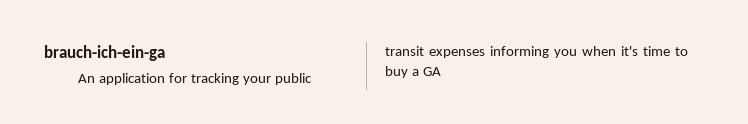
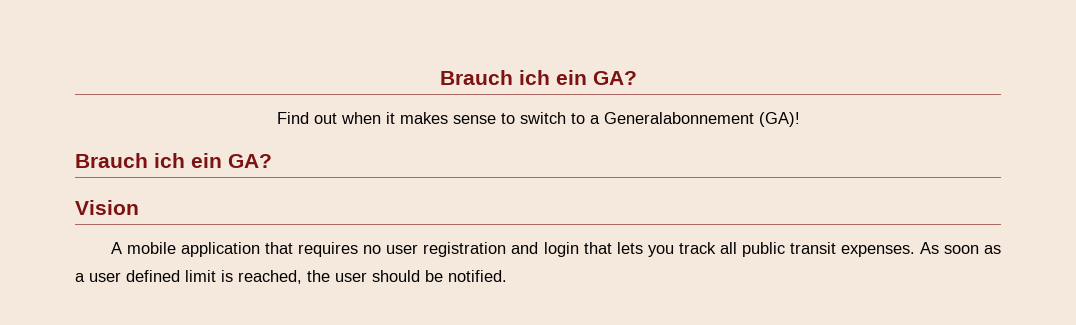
[44,45,165,61] [77,73,312,85] [385,46,688,58] [385,66,441,78] brauch-ich-ein-ga // An application for tracking your public transit expenses informing you when it's time to buy a GA -> [439,70,637,85] [276,112,800,127] [75,153,272,168] [75,200,139,215] [111,242,1001,257] [75,270,507,284] Brauch ich ein GA? // Find out when it makes sense to switch to a Generalabonnement (GA)! // Brauch ich ein GA? // Vision // A mobile application that requires no user registration and login that lets you track all public transit expenses. As soon as a user defined limit is reached, the user should be notified.

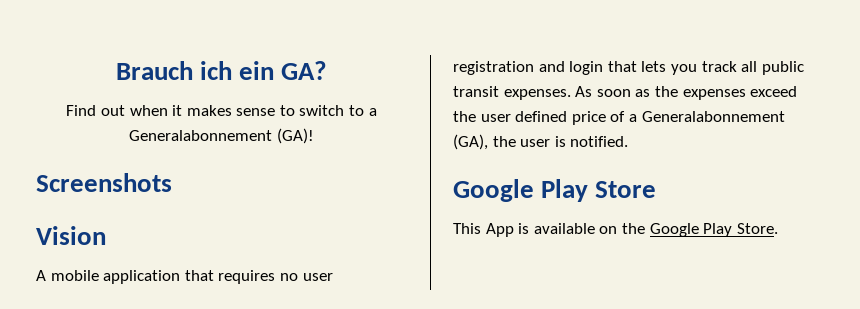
[75,153,272,168] Brauch ich ein GA? -> [36,173,172,192] Screenshots
[75,270,507,284] a user defined limit is reached, the user should be notified. -> [654,86,798,100] [453,111,785,125] [453,134,629,150] [453,179,657,202] [453,223,778,237] the expenses exceed the user defined price of a Generalabonnement (GA), the user is notified. // Google Play Store // This App is available on the Google Play Store.

